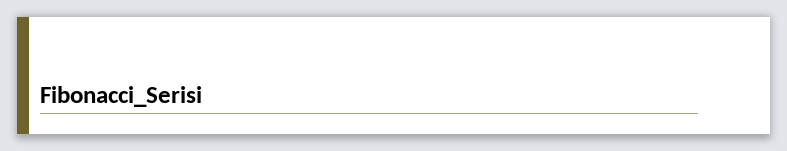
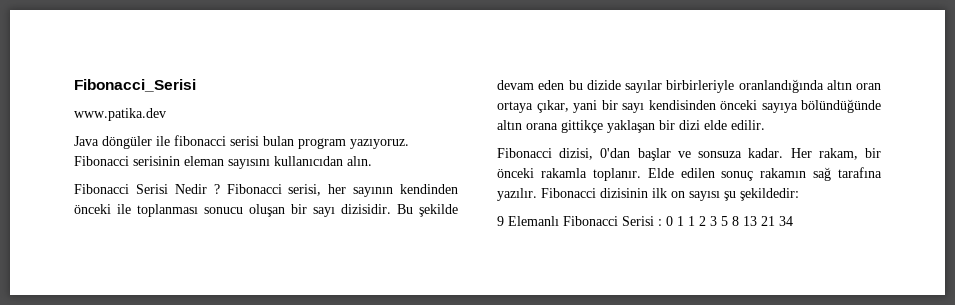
(202, 96) none -> [74,108,166,121] [74,135,409,149] [74,156,372,169] [74,184,458,197] [74,204,458,217] [497,79,881,93] [497,99,881,113] [497,120,765,133] [497,148,881,161] [497,167,882,181] [497,188,799,201] [497,216,793,226] // www.patika.dev // Java döngüler ile fibonacci serisi bulan program yazıyoruz. Fibonacci serisinin eleman sayısını kullanıcıdan alın. // Fibonacci Serisi Nedir ? Fibonacci serisi, her sayının kendinden önceki ile toplanması sonucu oluşan bir sayı dizisidir. Bu şekilde devam eden bu dizide sayılar birbirleriyle oranlandığında altın oran ortaya çıkar, yani bir sayı kendisinden önceki sayıya bölündüğünde altın orana gittikçe yaklaşan bir dizi elde edilir. // Fibonacci dizisi, 0'dan başlar ve sonsuza kadar. Her rakam, bir önceki rakamla toplanır. Elde edilen sonuç rakamın sağ tarafına yazılır. Fibonacci dizisinin ilk on sayısı şu şekildedir: // 9 Elemanlı Fibonacci Serisi : 0 1 1 2 3 5 8 13 21 34

